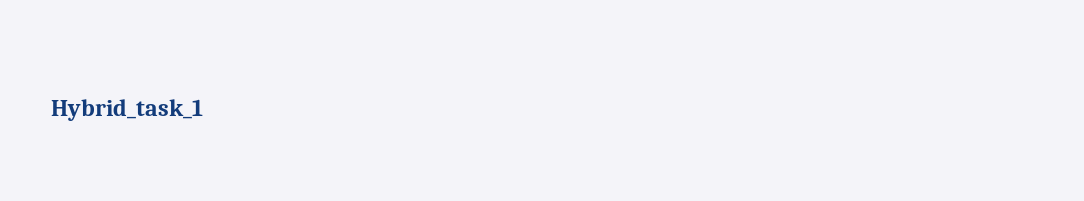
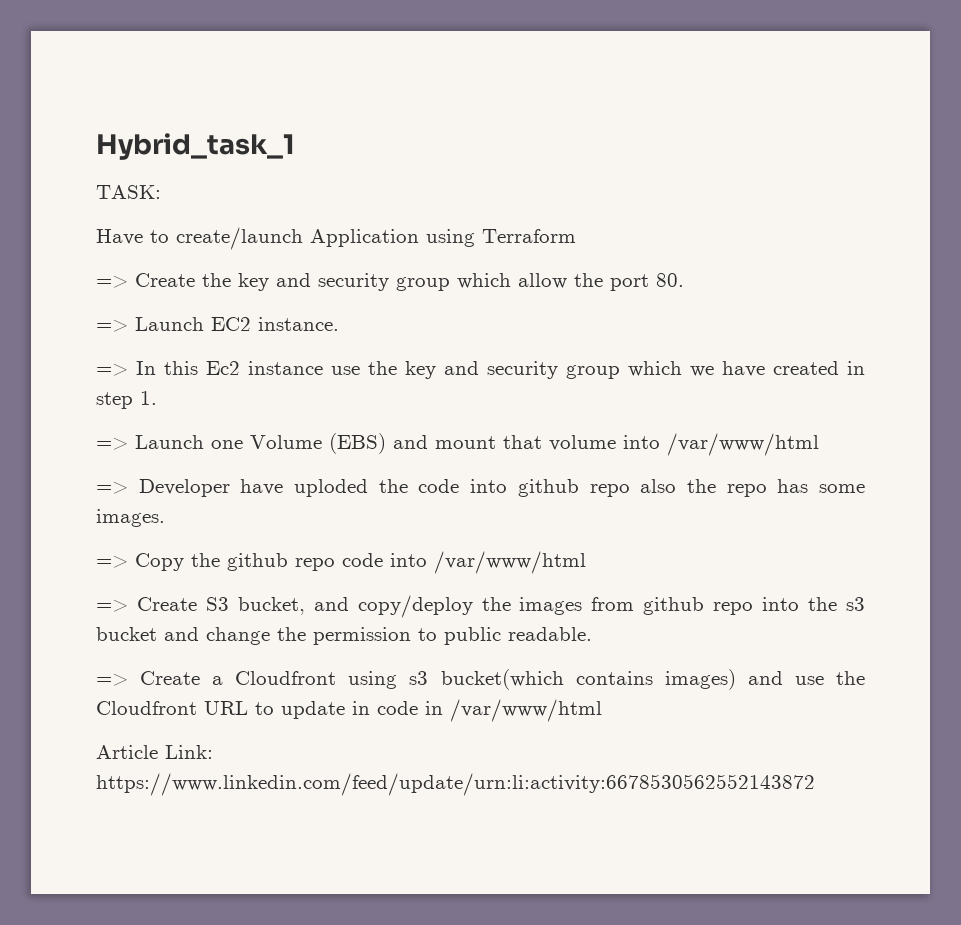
(203, 110) none -> [96,185,161,199] [96,227,576,250] [96,273,684,291] [96,317,339,332] [96,361,865,379] [96,391,157,409] [96,433,819,456] [96,479,866,497] [96,509,165,527] [96,551,586,574] [96,595,865,618] [96,627,592,645] [96,669,865,690] [96,699,602,722] [96,745,213,759] [96,773,815,796] // TASK: // Have to create/launch Application using Terraform // => Create the key and security group which allow the port 80. // => Launch EC2 instance. // => In this Ec2 instance use the key and security group which we have created in step 1. // => Launch one Volume (EBS) and mount that volume into /var/www/html // => Developer have uploded the code into github repo also the repo has some images. // => Copy the github repo code into /var/www/html // => Create S3 bucket, and copy/deploy the images from github repo into the s3 bucket and change the permission to public readable. // => Create a Cloudfront using s3 bucket(which contains images) and use the Cloudfront URL to update in code in /var/www/html // Article Link: https://www.linkedin.com/feed/update/urn:li:activity:6678530562552143872

